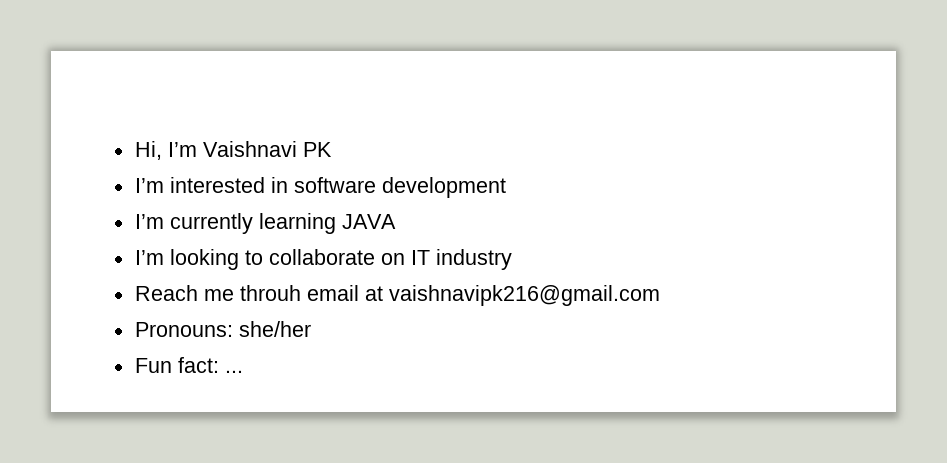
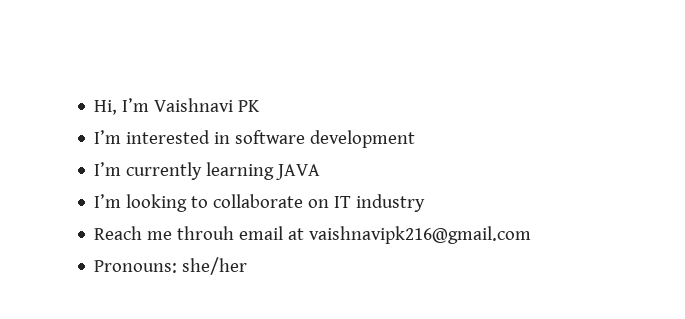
[134,357,243,373] // Fun fact: ... -> (248, 266) none

